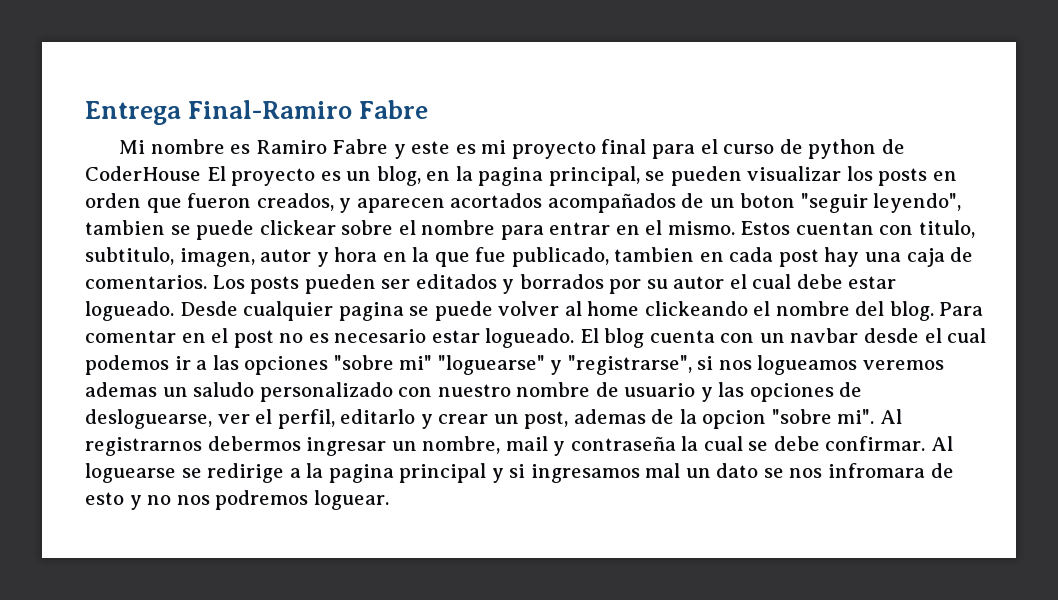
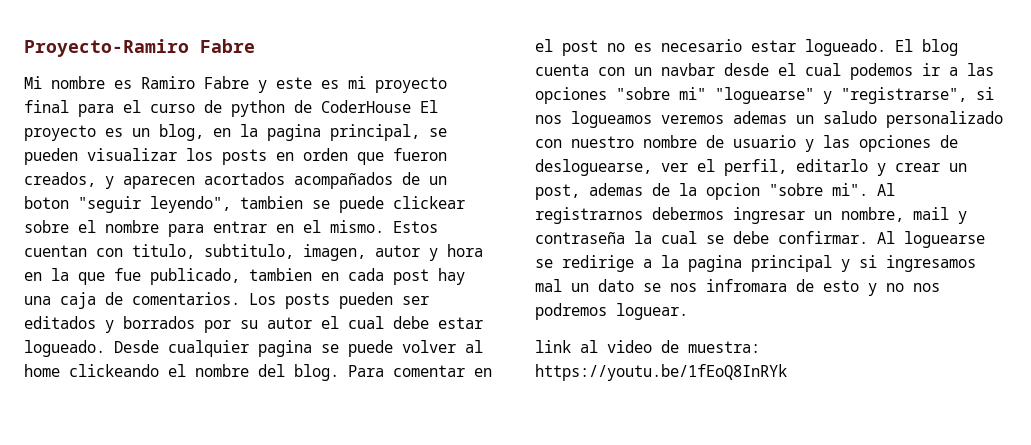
[85,100,353,125] Entrega Final-Ramiro -> [24,39,189,57] Proyecto-Ramiro
(389, 500) none -> [535,340,760,353] [535,364,787,381] // link al video de muestra: https://youtu.be/1fEoQ8InRYk

